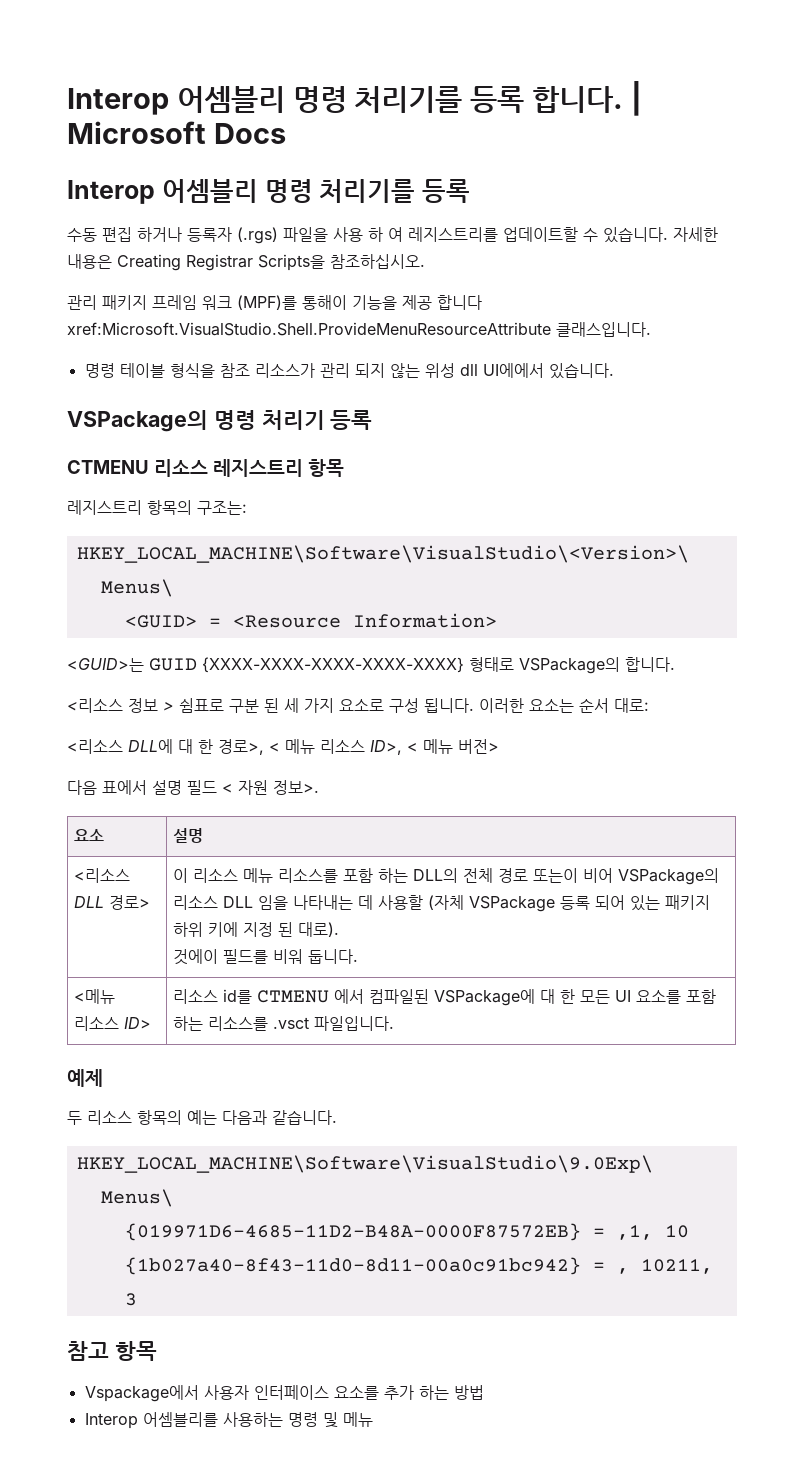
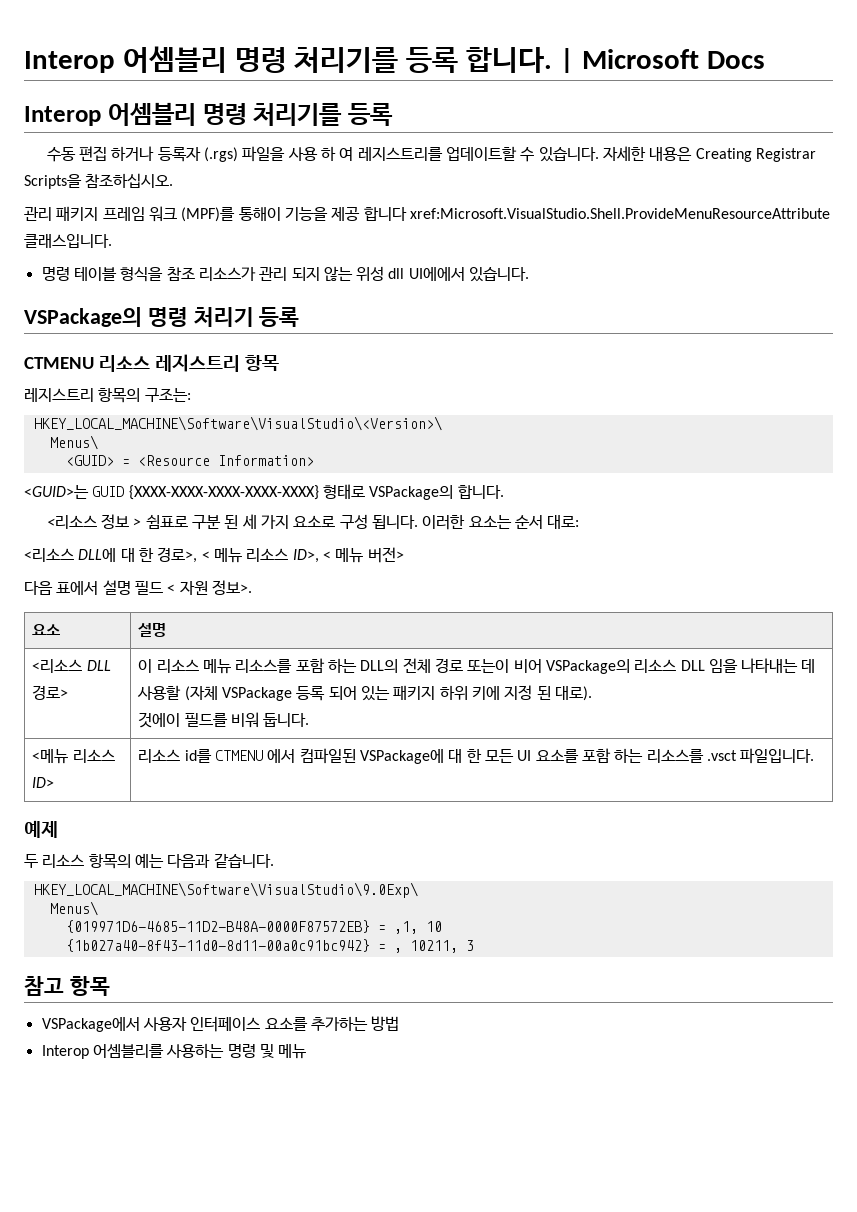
[84,1385,199,1402] Vspackage에서 -> [41,1017,140,1032] VSPackage에서
[383,1385,449,1400] 추가 하는 -> [310,1016,368,1031] 추가하는

